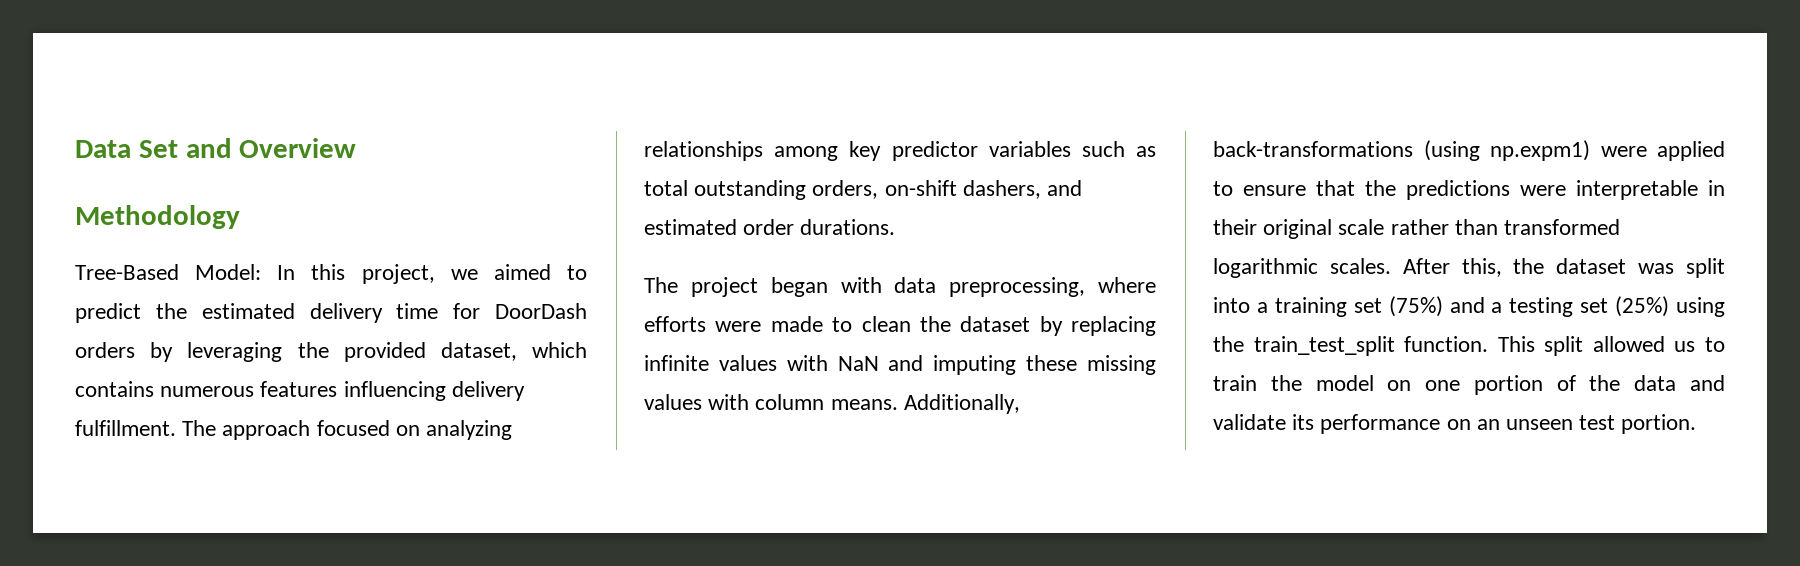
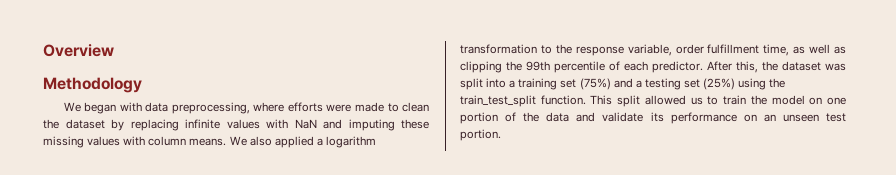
[75,138,232,158] Data Set and -> (43, 50) none
[75,264,587,284] [75,303,587,323] [75,342,587,362] [75,381,525,401] [75,420,513,440] [644,141,1156,161] [644,180,1083,200] [644,219,896,235] [644,277,758,297] Tree-Based Model: In this project, we aimed to predict the estimated delivery time for DoorDash orders by leveraging the provided dataset, which contains numerous features influencing delivery fulfillment. The approach focused on analyzing relationships among key predictor variables such as total outstanding orders, on-shift dashers, and estimated order durations. // The project -> [63,102,81,112] We
[903,394,1020,414] [1213,140,1725,161] [1213,180,1725,200] [1213,219,1621,239] [1213,258,1391,278] Additionally, back-transformations (using np.expm1) were applied to ensure that the predictions were interpretable in their original scale rather than transformed logarithmic scales. -> [229,136,376,148] [460,44,846,56] [460,61,703,73] We also applied a logarithm transformation to the response variable, order fulfillment time, as well as clipping the 99th percentile of each predictor.

